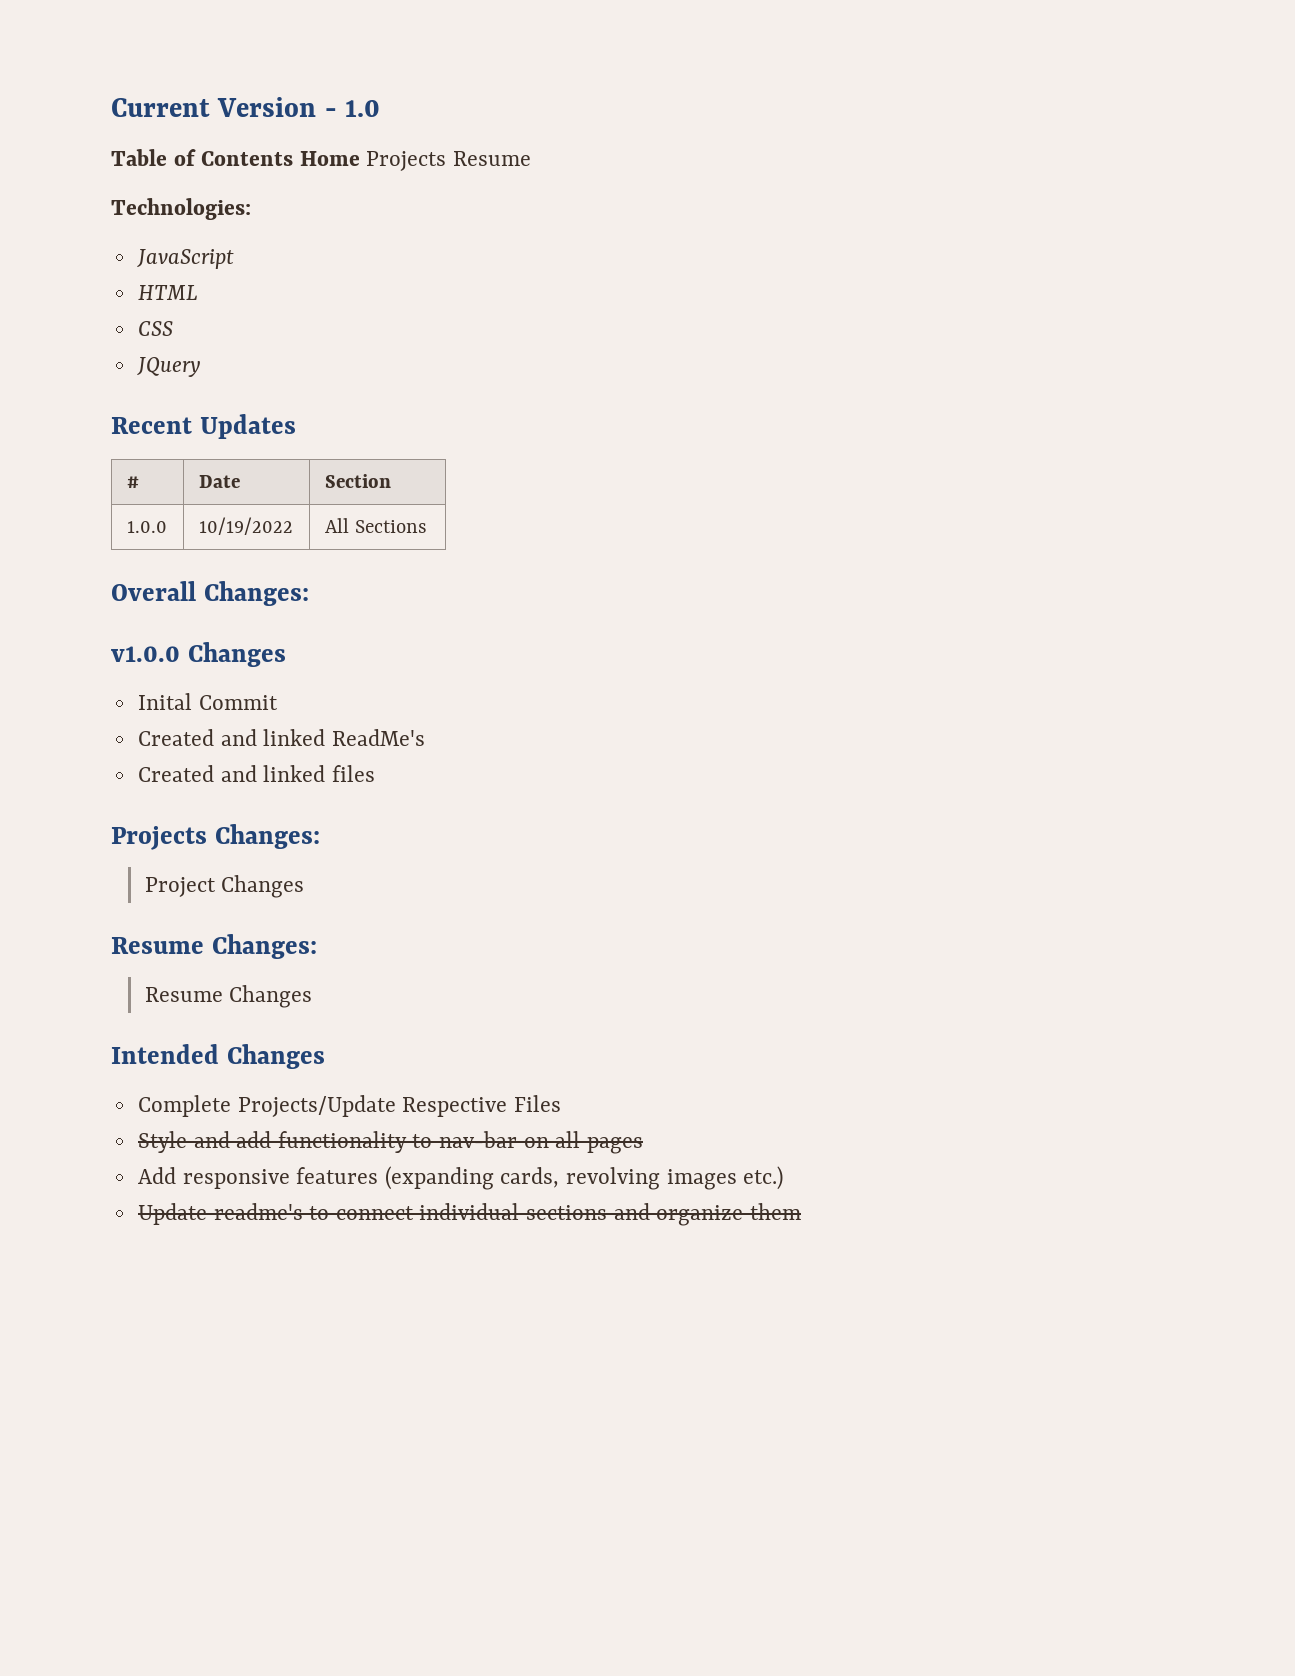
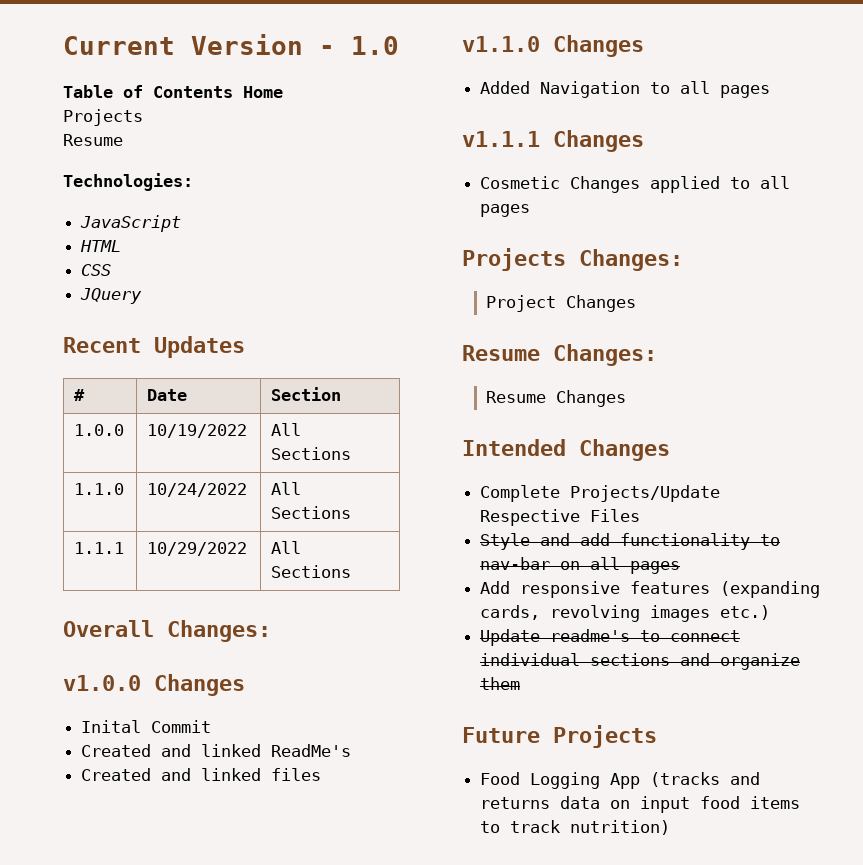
[366,151,447,171] Projects -> [63,109,143,126] // Projects //
(427, 526) none -> [74,483,125,495] [147,483,248,497] [271,482,302,495] [271,506,352,519] [74,542,125,554] [147,542,248,556] [271,541,302,554] [271,565,352,578] // 1.1.0 | 10/24/2022 | All Sections // 1.1.1 | 10/29/2022 | All Sections
(375, 773) none -> [462,35,644,57] [480,81,771,98] [462,130,644,152] [480,176,791,193] [480,204,531,217] // v1.1.0 Changes // Added Navigation to all pages // v1.1.1 Changes // Cosmetic Changes applied to all pages
(801, 1211) none -> [462,725,657,748] [480,772,761,789] [480,796,801,813] [480,820,671,835] // Future Projects // Food Logging App (tracks and returns data on input food items to track nutrition)

